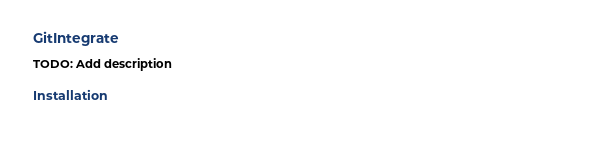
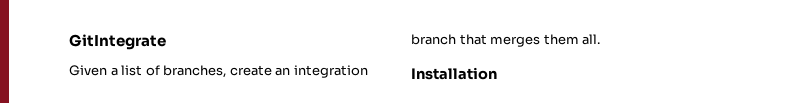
[33,58,173,71] TODO: Add description -> [69,65,368,78] [411,34,601,47] Given a list of branches, create an integration branch that merges them all.

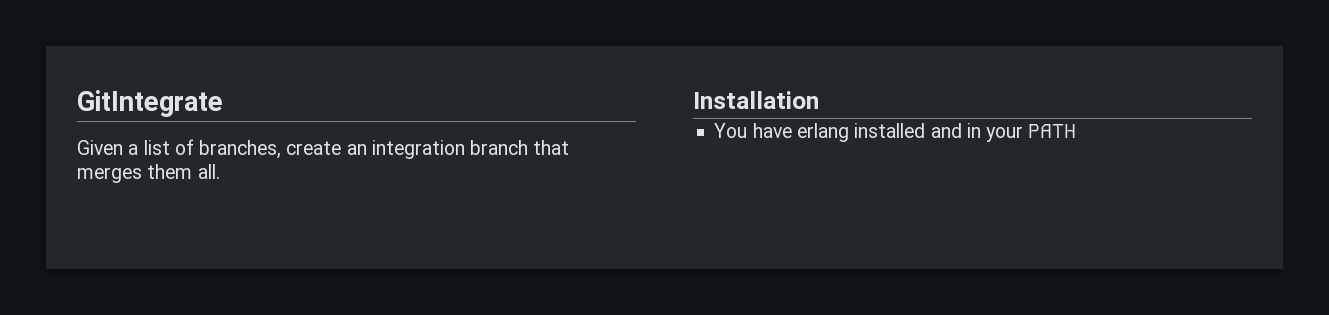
(497, 73) none -> [714,123,1077,142] // You have erlang installed and in your PATH

